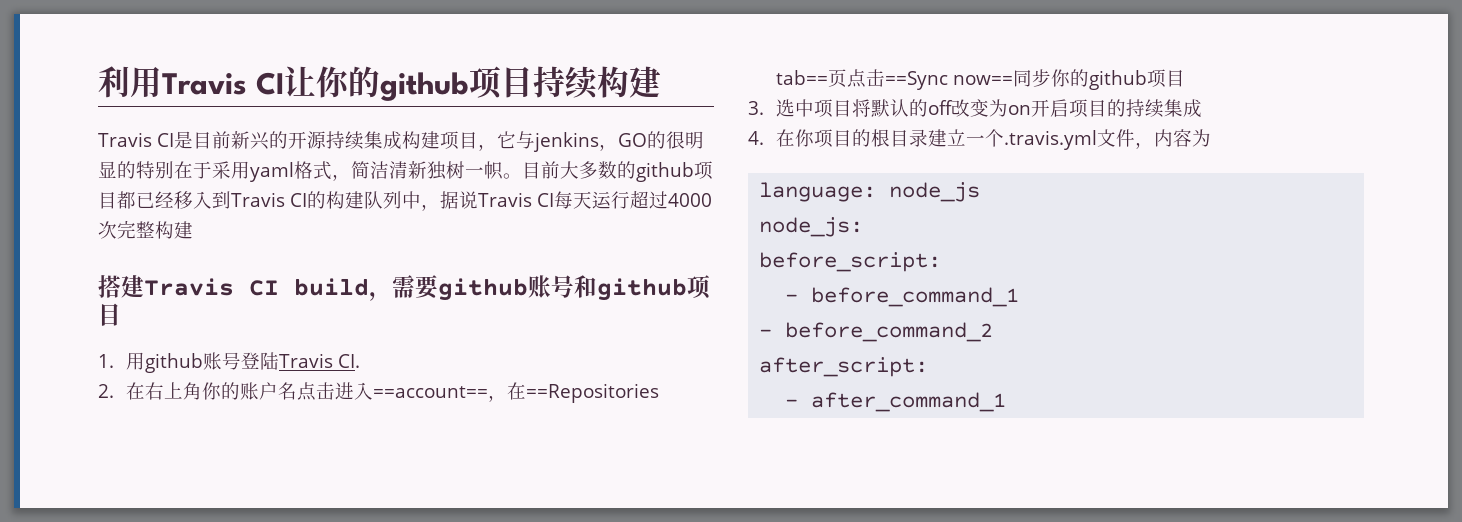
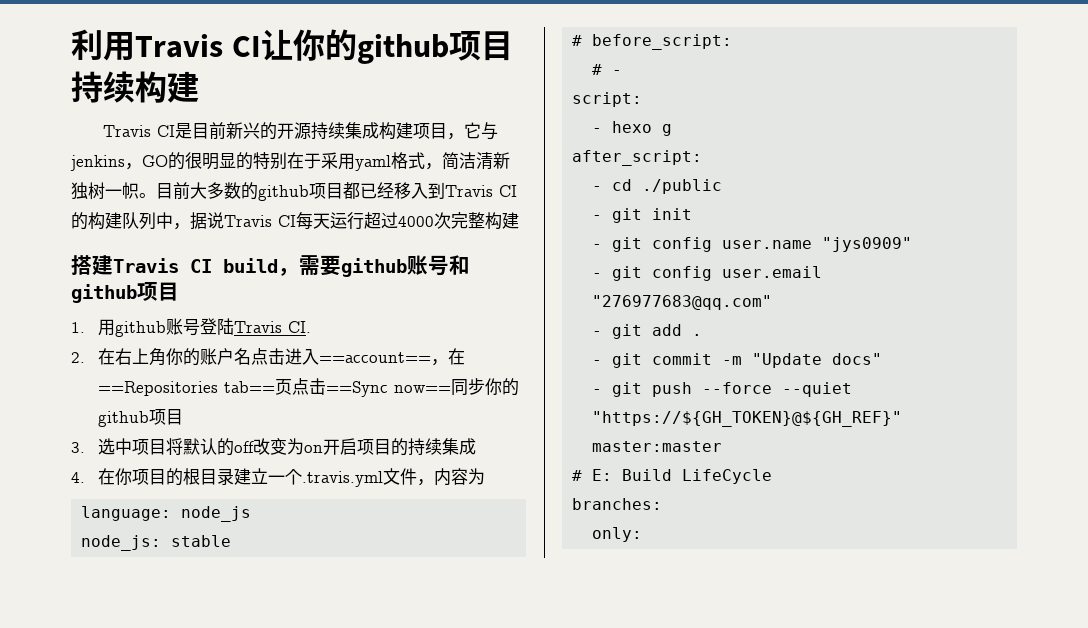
(864, 227) // -> [171,535,232,547] [572,35,583,46] stable // #
[785,287,1020,307] [759,322,994,342] - before_command_1 // - before_command_2 -> [592,64,623,75] [572,92,643,107] [592,121,673,136] # - // script: // - hexo g
[811,392,1007,412] after_command_1 -> [612,179,723,194] [592,208,693,223] [592,237,913,252] [592,266,823,281] [592,295,773,310] [592,324,703,339] [592,353,883,368] [592,382,853,397] [592,411,903,427] [592,441,723,452] [572,469,773,484] [572,498,663,510] [592,527,643,542] cd ./public // - git init // - git config user.name "jys0909" // - git config user.email "276977683@qq.com" // - git add . // - git commit -m "Update docs" // - git push --force --quiet "https://${GH_TOKEN}@${GH_REF}" master:master // # E: Build LifeCycle // branches: // only:

